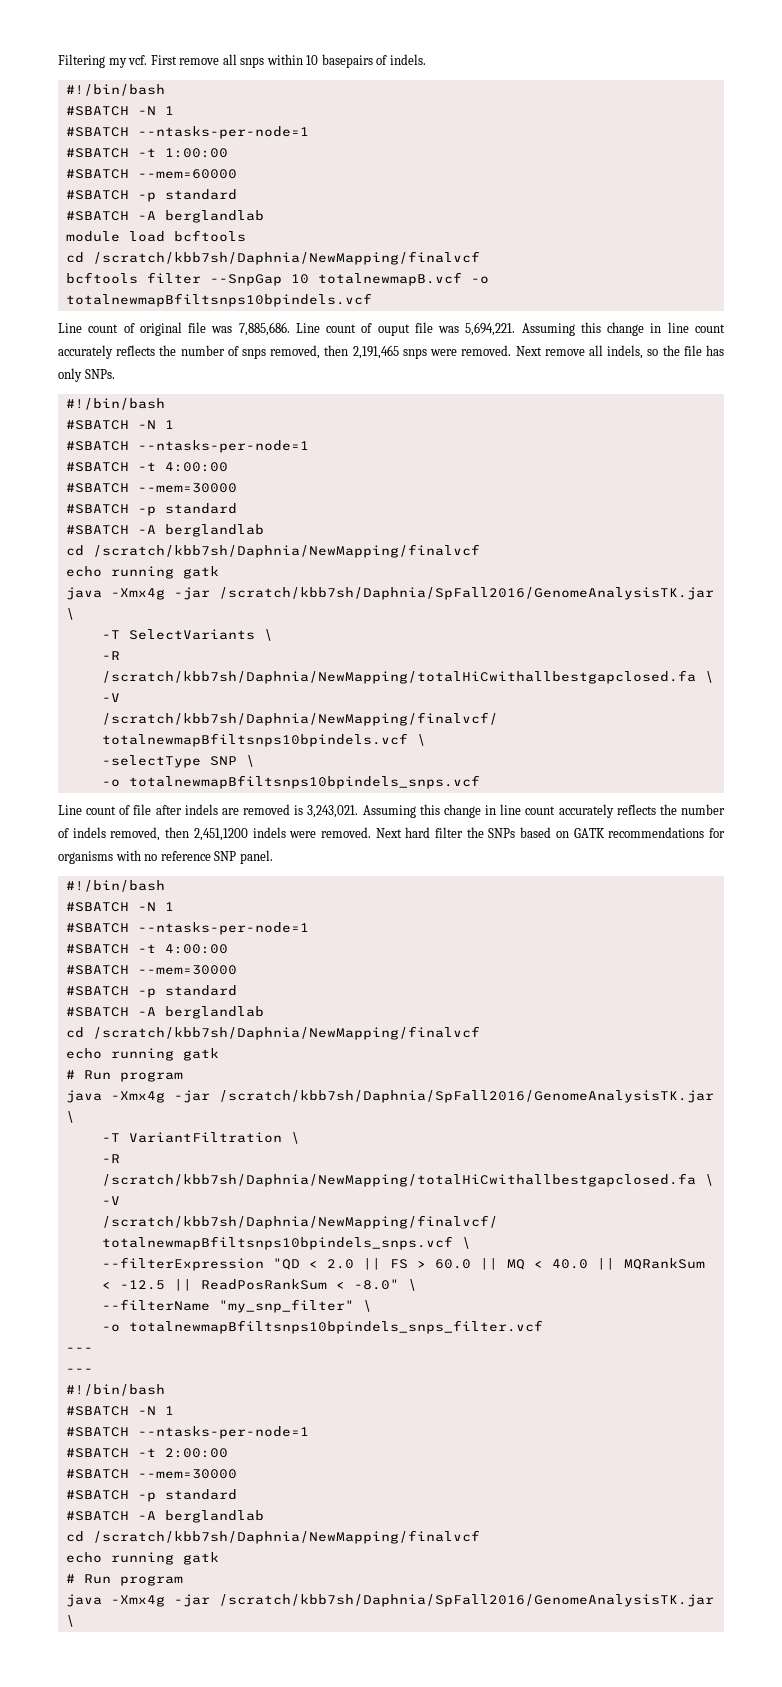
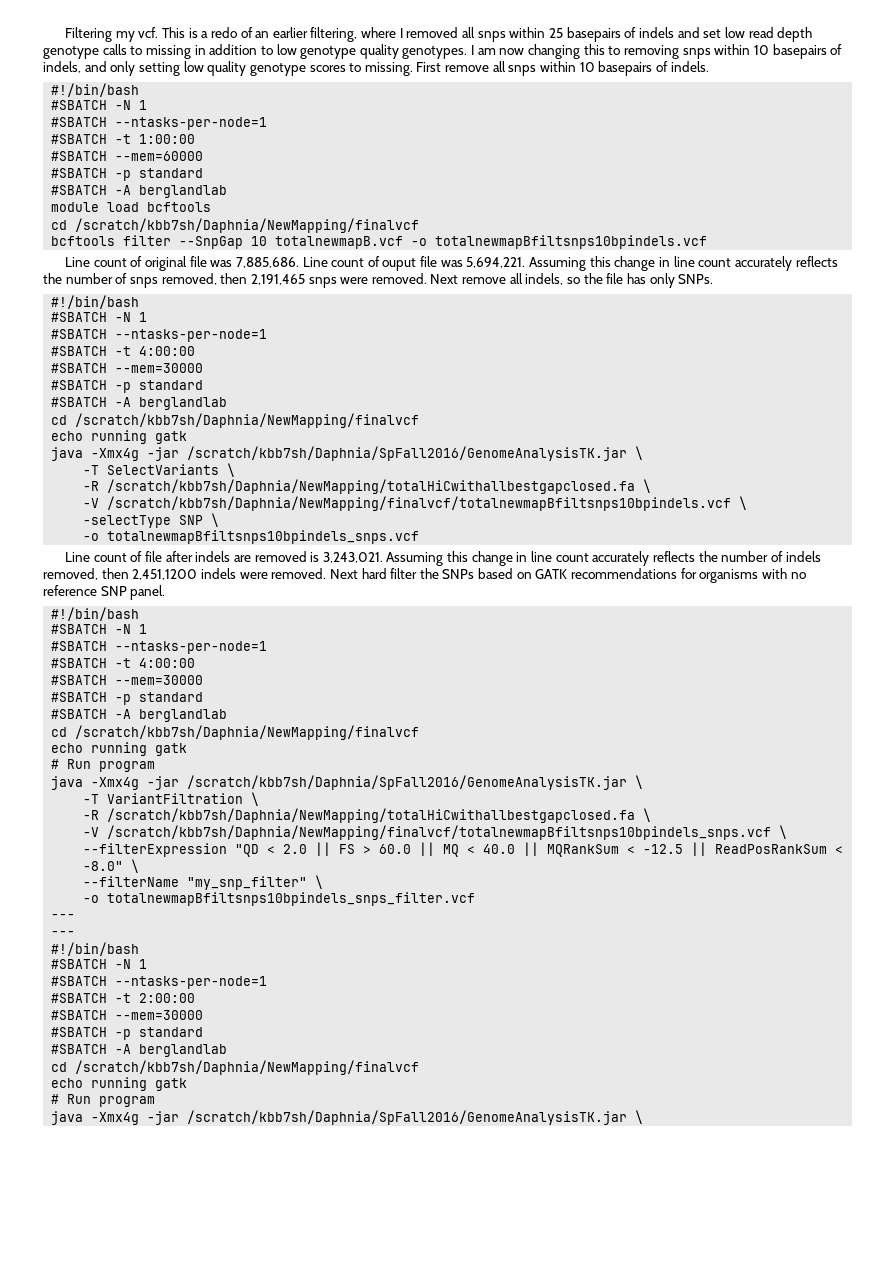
(148, 60) none -> [161,27,813,42] [43,44,843,59] [43,61,413,76] This is a redo of an earlier filtering, where I removed all snps within 25 basepairs of indels and set low read depth genotype calls to missing in addition to low genotype quality genotypes. I am now changing this to removing snps within 10 basepairs of indels, and only setting low quality genotype scores to missing.

